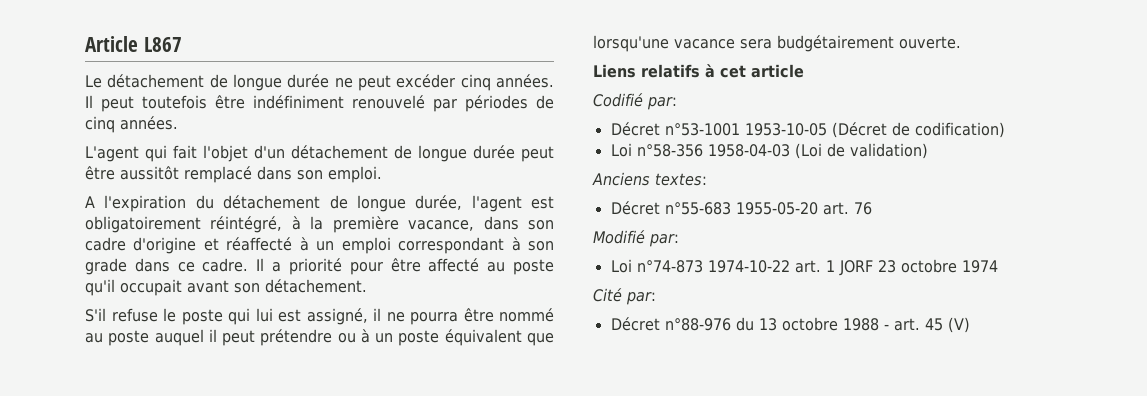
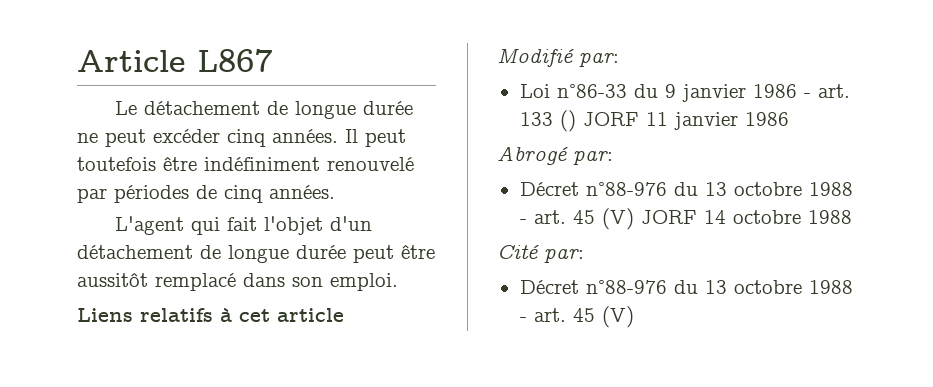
[85,195,554,212] [85,216,554,233] [85,237,554,254] [85,258,554,275] [85,279,367,296] [85,308,554,325] [85,329,554,346] [593,35,961,52] // A l'expiration du détachement de longue durée, l'agent est obligatoirement réintégré, à la première vacance, dans son cadre d'origine et réaffecté à un emploi correspondant à son grade dans ce cadre. Il a priorité pour être affecté au poste qu'il occupait avant son détachement. // S'il refuse le poste qui lui est assigné, il ne pourra être nommé au poste auquel il peut prétendre ou à un poste équivalent que lorsqu'une vacance sera budgétairement ouverte. -> (398, 282) none
[593,93,677,110] [610,122,1005,138] [610,143,928,159] [592,172,707,186] [610,201,872,215] [593,230,679,247] [610,259,998,276] Codifié par: // Décret n°53-1001 1953-10-05 (Décret de codification) // Loi n°58-356 1958-04-03 (Loi de validation) // Anciens textes: // Décret n°55-683 1955-05-20 art. 76 // Modifié par: // Loi n°74-873 1974-10-22 art. 1 JORF 23 octobre 1974 -> [497,48,619,67] [519,84,850,102] [519,110,789,132] [497,146,613,165] [519,182,853,196] [519,208,852,230] Modifié par: // Loi n°86-33 du 9 janvier 1986 - art. 133 () JORF 11 janvier 1986 // Abrogé par: // Décret n°88-976 du 13 octobre 1988 - art. 45 (V) JORF 14 octobre 1988

